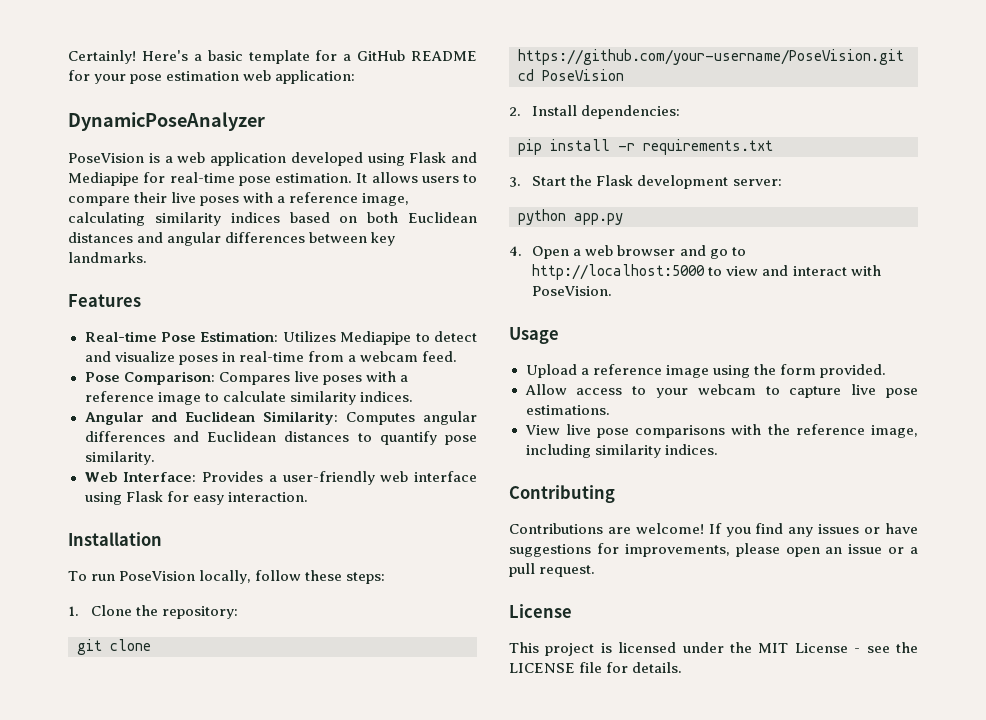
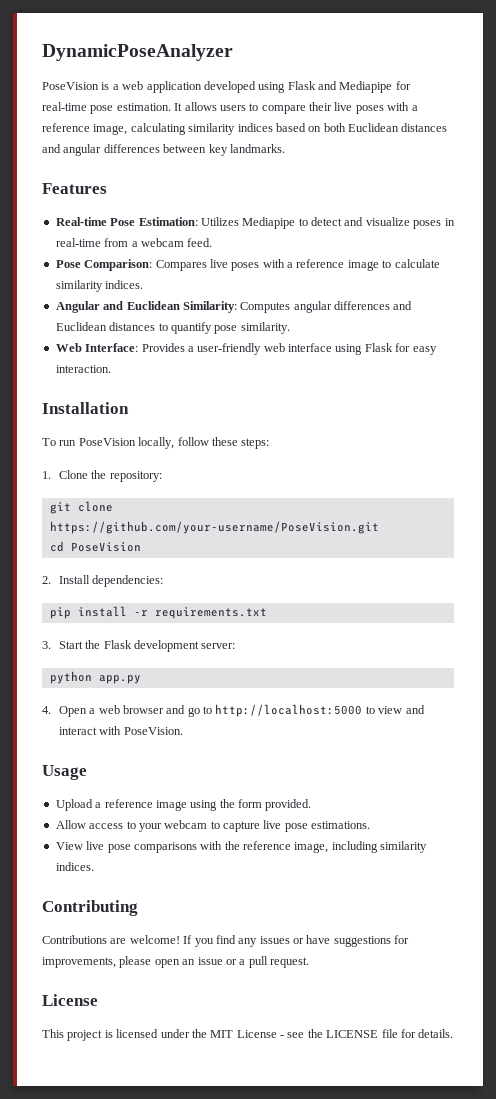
[68,50,477,64] [68,70,356,84] Certainly! Here's a basic template for a GitHub README for your pose estimation web application: // -> (42, 52) none

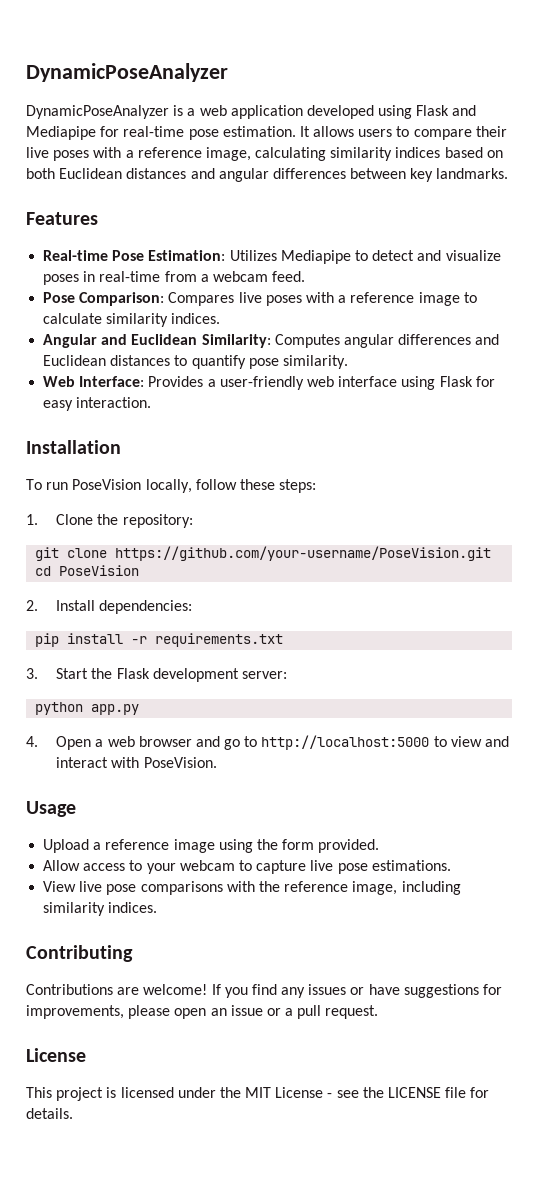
[42,82,99,90] PoseVision -> [26,105,169,119] DynamicPoseAnalyzer

